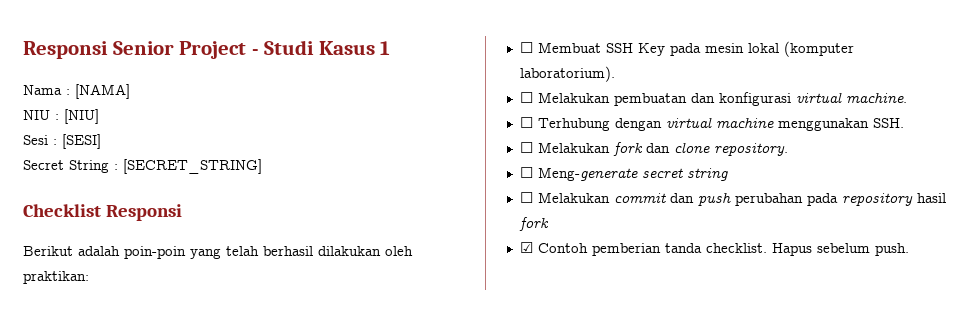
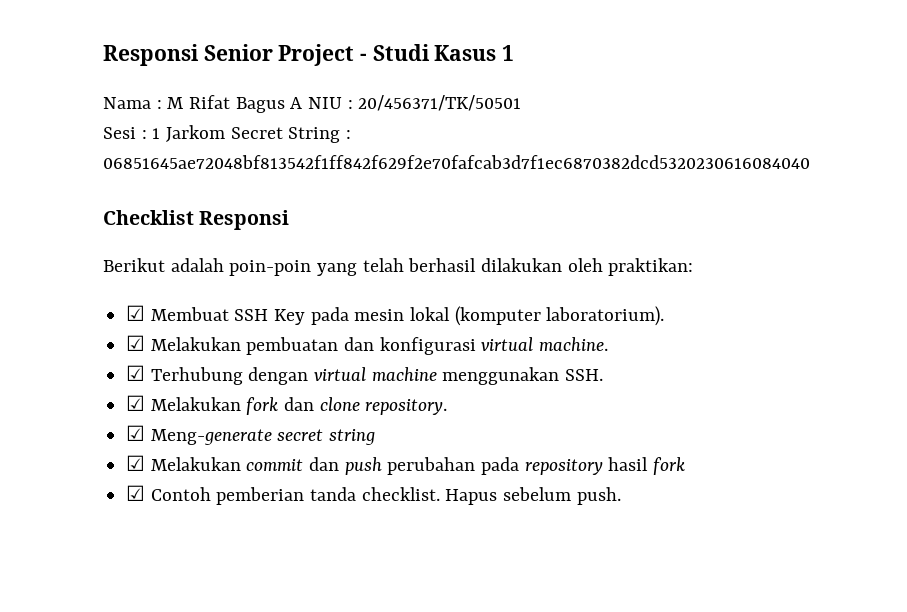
[75,84,130,99] [NAMA] // -> [167,95,303,113] M Rifat Bagus A
[64,109,99,124] [NIU] -> [358,95,522,111] 20/456371/TK/50501
[62,134,101,149] [SESI] // -> [152,125,226,142] 1 Jarkom
[123,159,262,174] [SECRET_STRING] -> [103,155,810,169] 06851645ae72048bf813542f1ff842f629f2e70fafcab3d7f1ec6870382dcd5320230616084040
[519,42,533,53] ☐ -> [126,305,146,321] ☑
[519,92,533,103] ☐ -> [126,335,146,351] ☑
[519,117,533,128] ☐ -> [126,365,146,381] ☑
[519,142,533,153] ☐ -> [126,395,146,411] ☑
[519,167,533,178] ☐ -> [126,425,146,441] ☑
[519,192,533,203] ☐ -> [126,455,146,471] ☑

